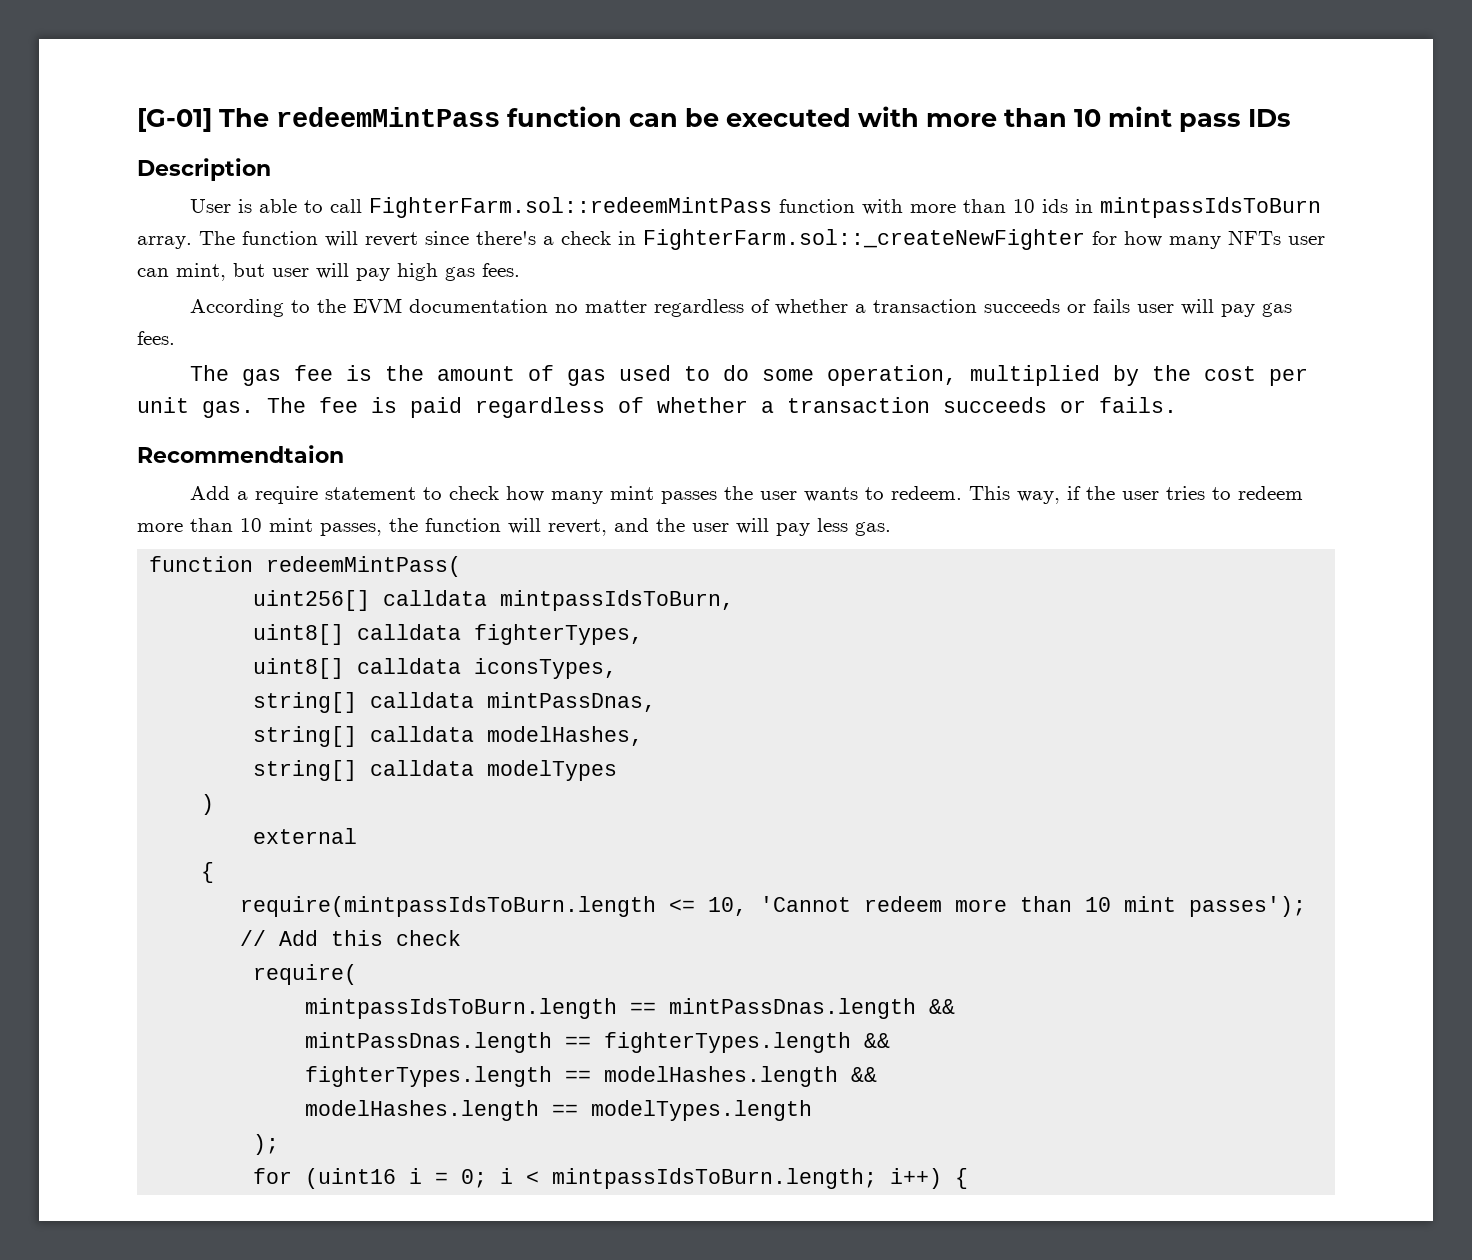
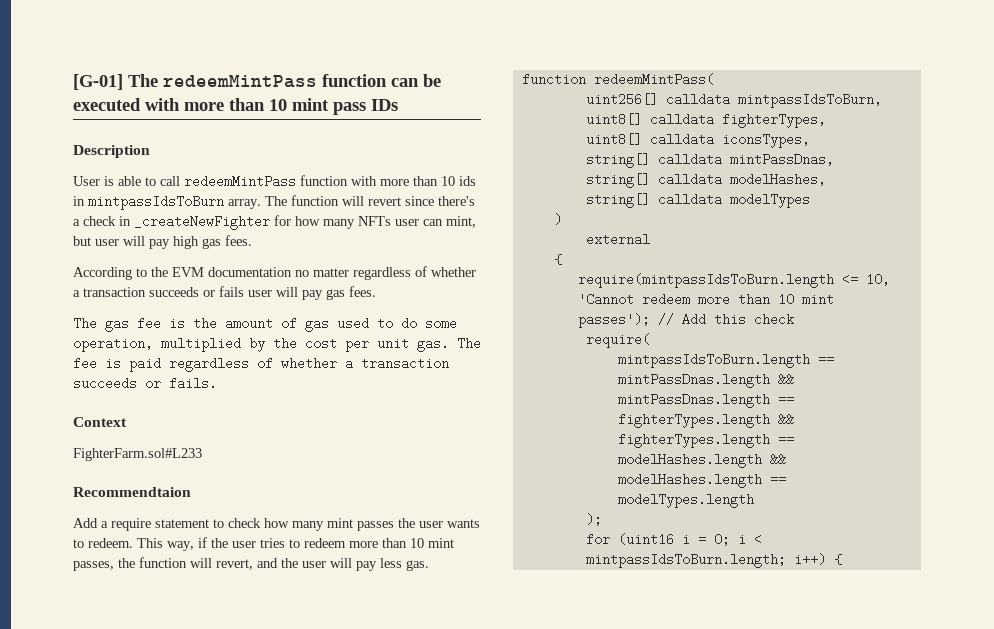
[369,197,773,218] FighterFarm.sol::redeemMintPass -> [184,175,296,188] redeemMintPass
[643,229,1085,250] FighterFarm.sol::_createNewFighter -> [134,215,270,230] _createNewFighter
(1177, 405) none -> [73,417,127,427] [73,448,202,461] // Context // FighterFarm.sol#L233

